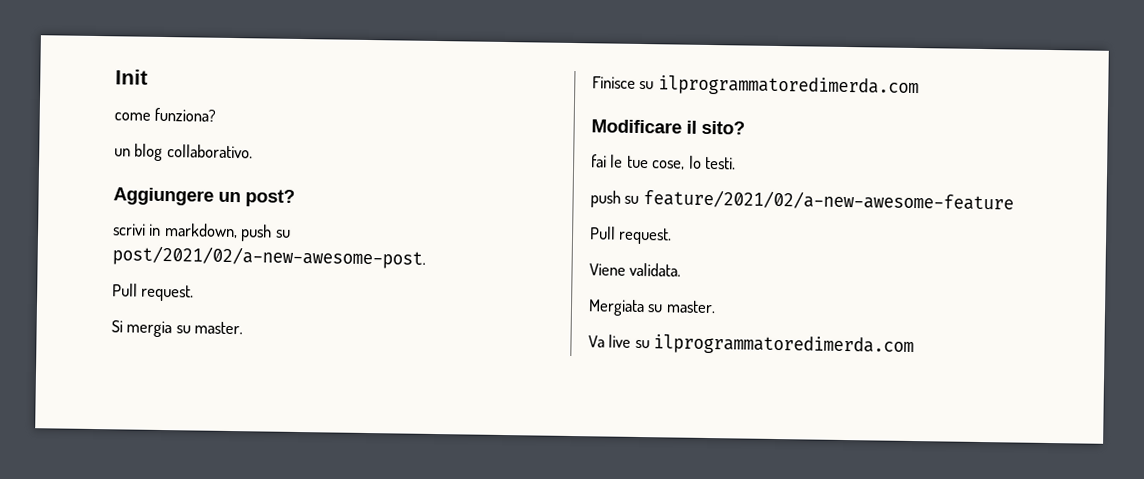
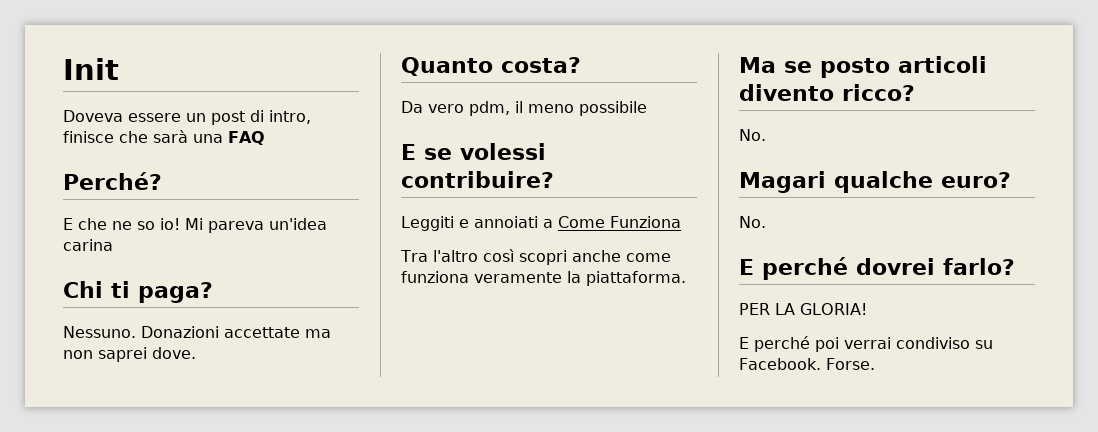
[114,107,217,122] [114,143,253,161] [113,187,295,207] [113,223,291,242] [112,245,426,269] [112,283,195,302] [111,320,244,338] [592,75,919,98] [591,119,745,135] [591,154,737,170] [590,189,1014,212] [590,226,673,245] [589,262,682,277] [588,299,716,317] [588,334,915,357] come funziona? // un blog collaborativo. // Aggiungere un post? // scrivi in markdown, push su post/2021/02/a-new-awesome-post. // Pull request. // Si mergia su master. // Finisce su ilprogrammatoredimerda.com // Modificare il sito? // fai le tue cose, lo testi. // push su feature/2021/02/a-new-awesome-feature // Pull request. // Viene validata. // Mergiata su master. // Va live su ilprogrammatoredimerda.com -> [63,110,311,125] [63,130,265,145] [63,172,162,190] [63,218,327,233] [63,239,113,251] [63,281,213,303] [63,326,331,338] [63,347,196,362] [401,57,581,76] [401,101,647,116] [401,143,546,160] [401,171,554,188] [401,216,681,231] [400,249,671,265] [401,271,686,286] [739,56,987,78] [739,84,915,101] [739,129,766,141] [739,171,1011,193] [739,216,766,228] [739,257,1015,280] [739,303,867,315] [739,336,993,352] [739,358,875,370] Doveva essere un post di intro, finisce che sarà una FAQ // Perché? // E che ne so io! Mi pareva un'idea carina // Chi ti paga? // Nessuno. Donazioni accettate ma non saprei dove. // Quanto costa? // Da vero pdm, il meno possibile // E se volessi contribuire? // Leggiti e annoiati a Come Funziona // Tra l'altro così scopri anche come funziona veramente la piattaforma. // Ma se posto articoli divento ricco? // No. // Magari qualche euro? // No. // E perché dovrei farlo? // PER LA GLORIA! // E perché poi verrai condiviso su Facebook. Forse.

